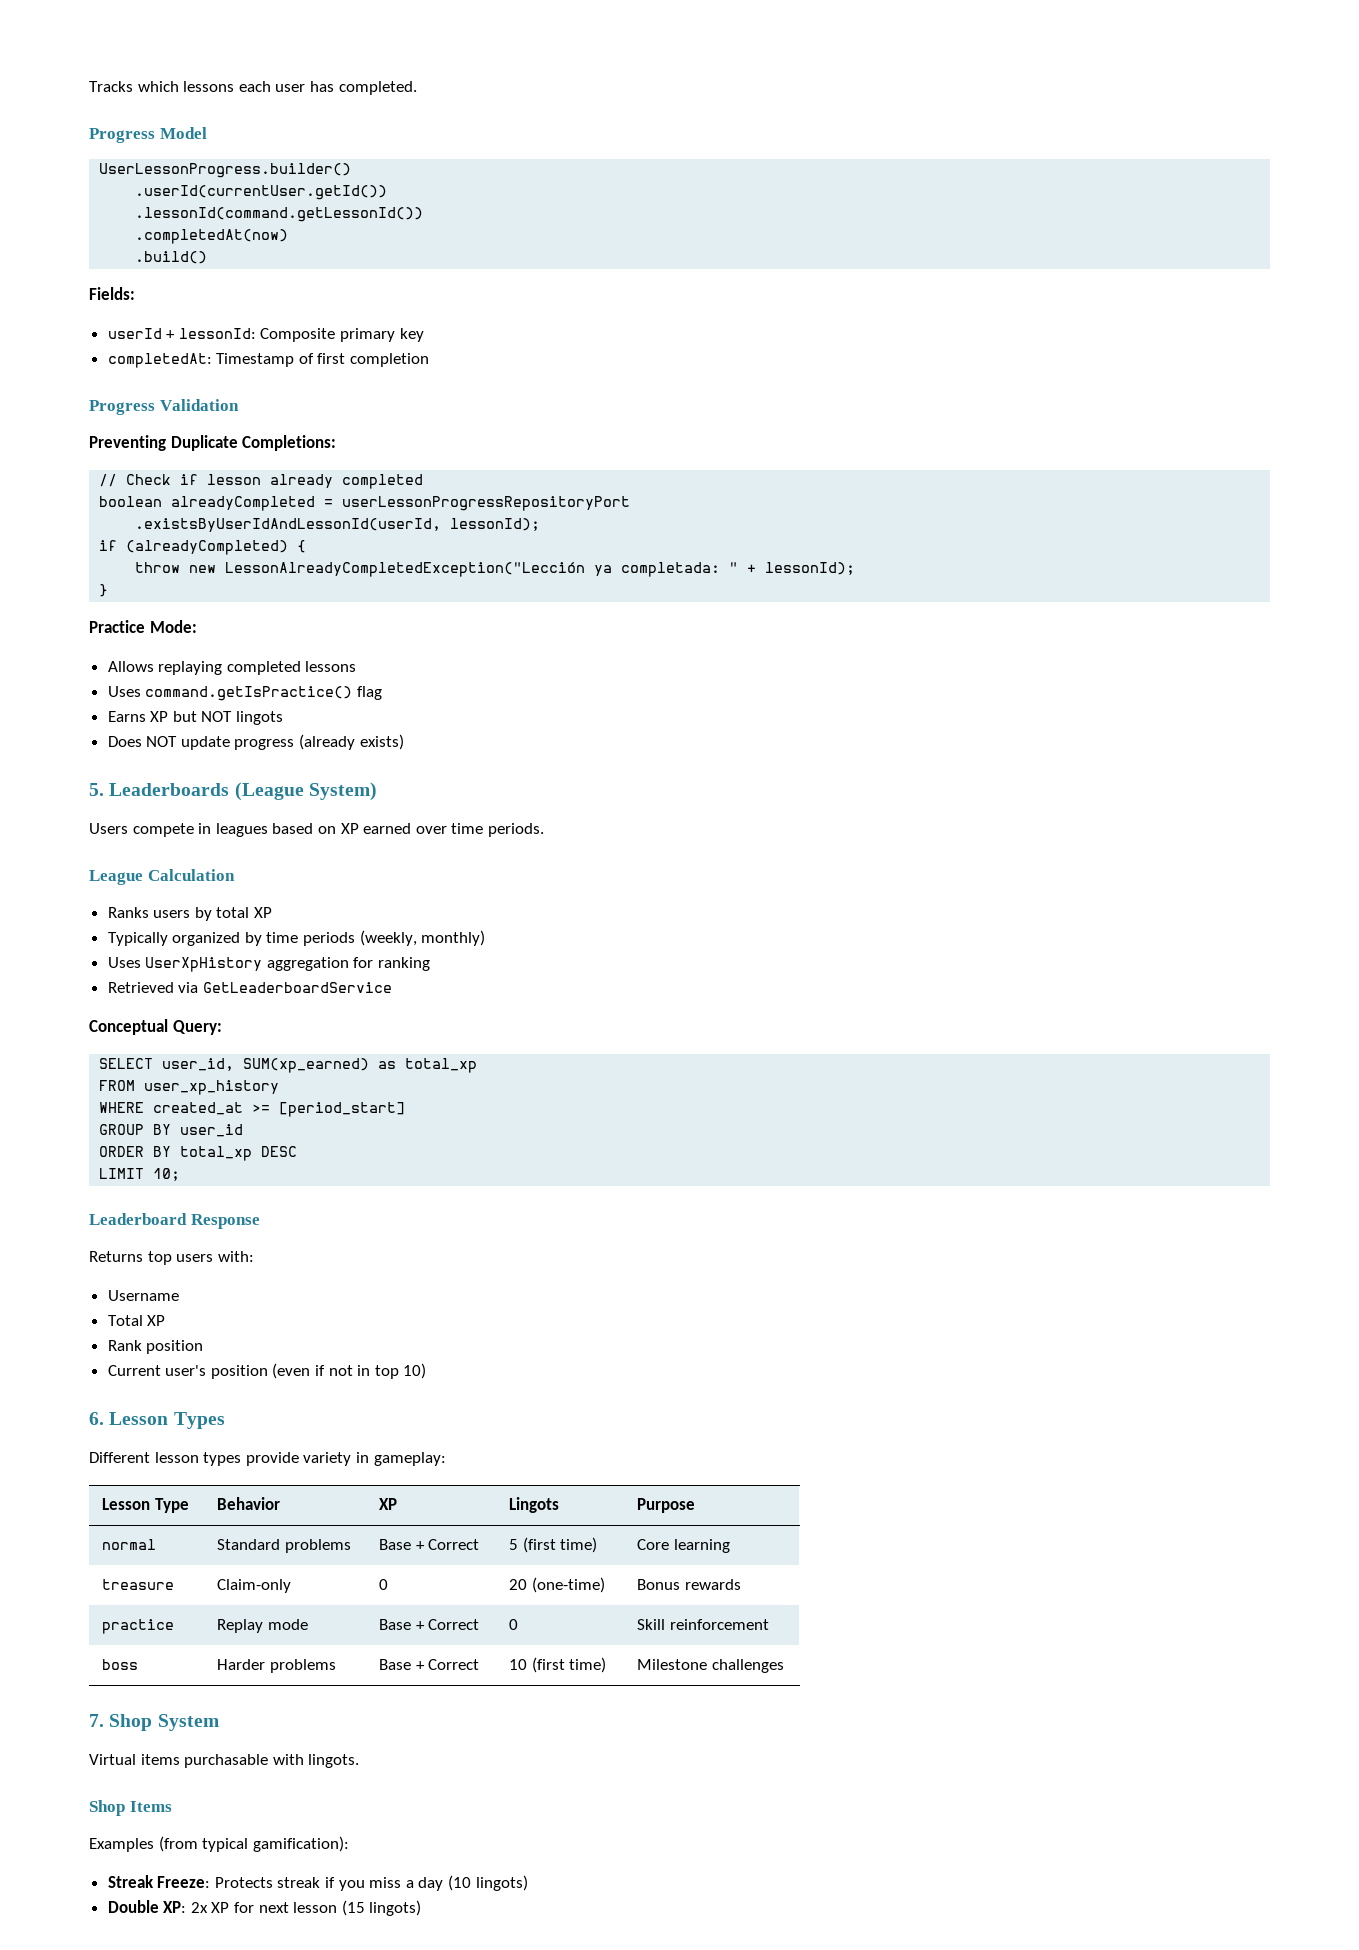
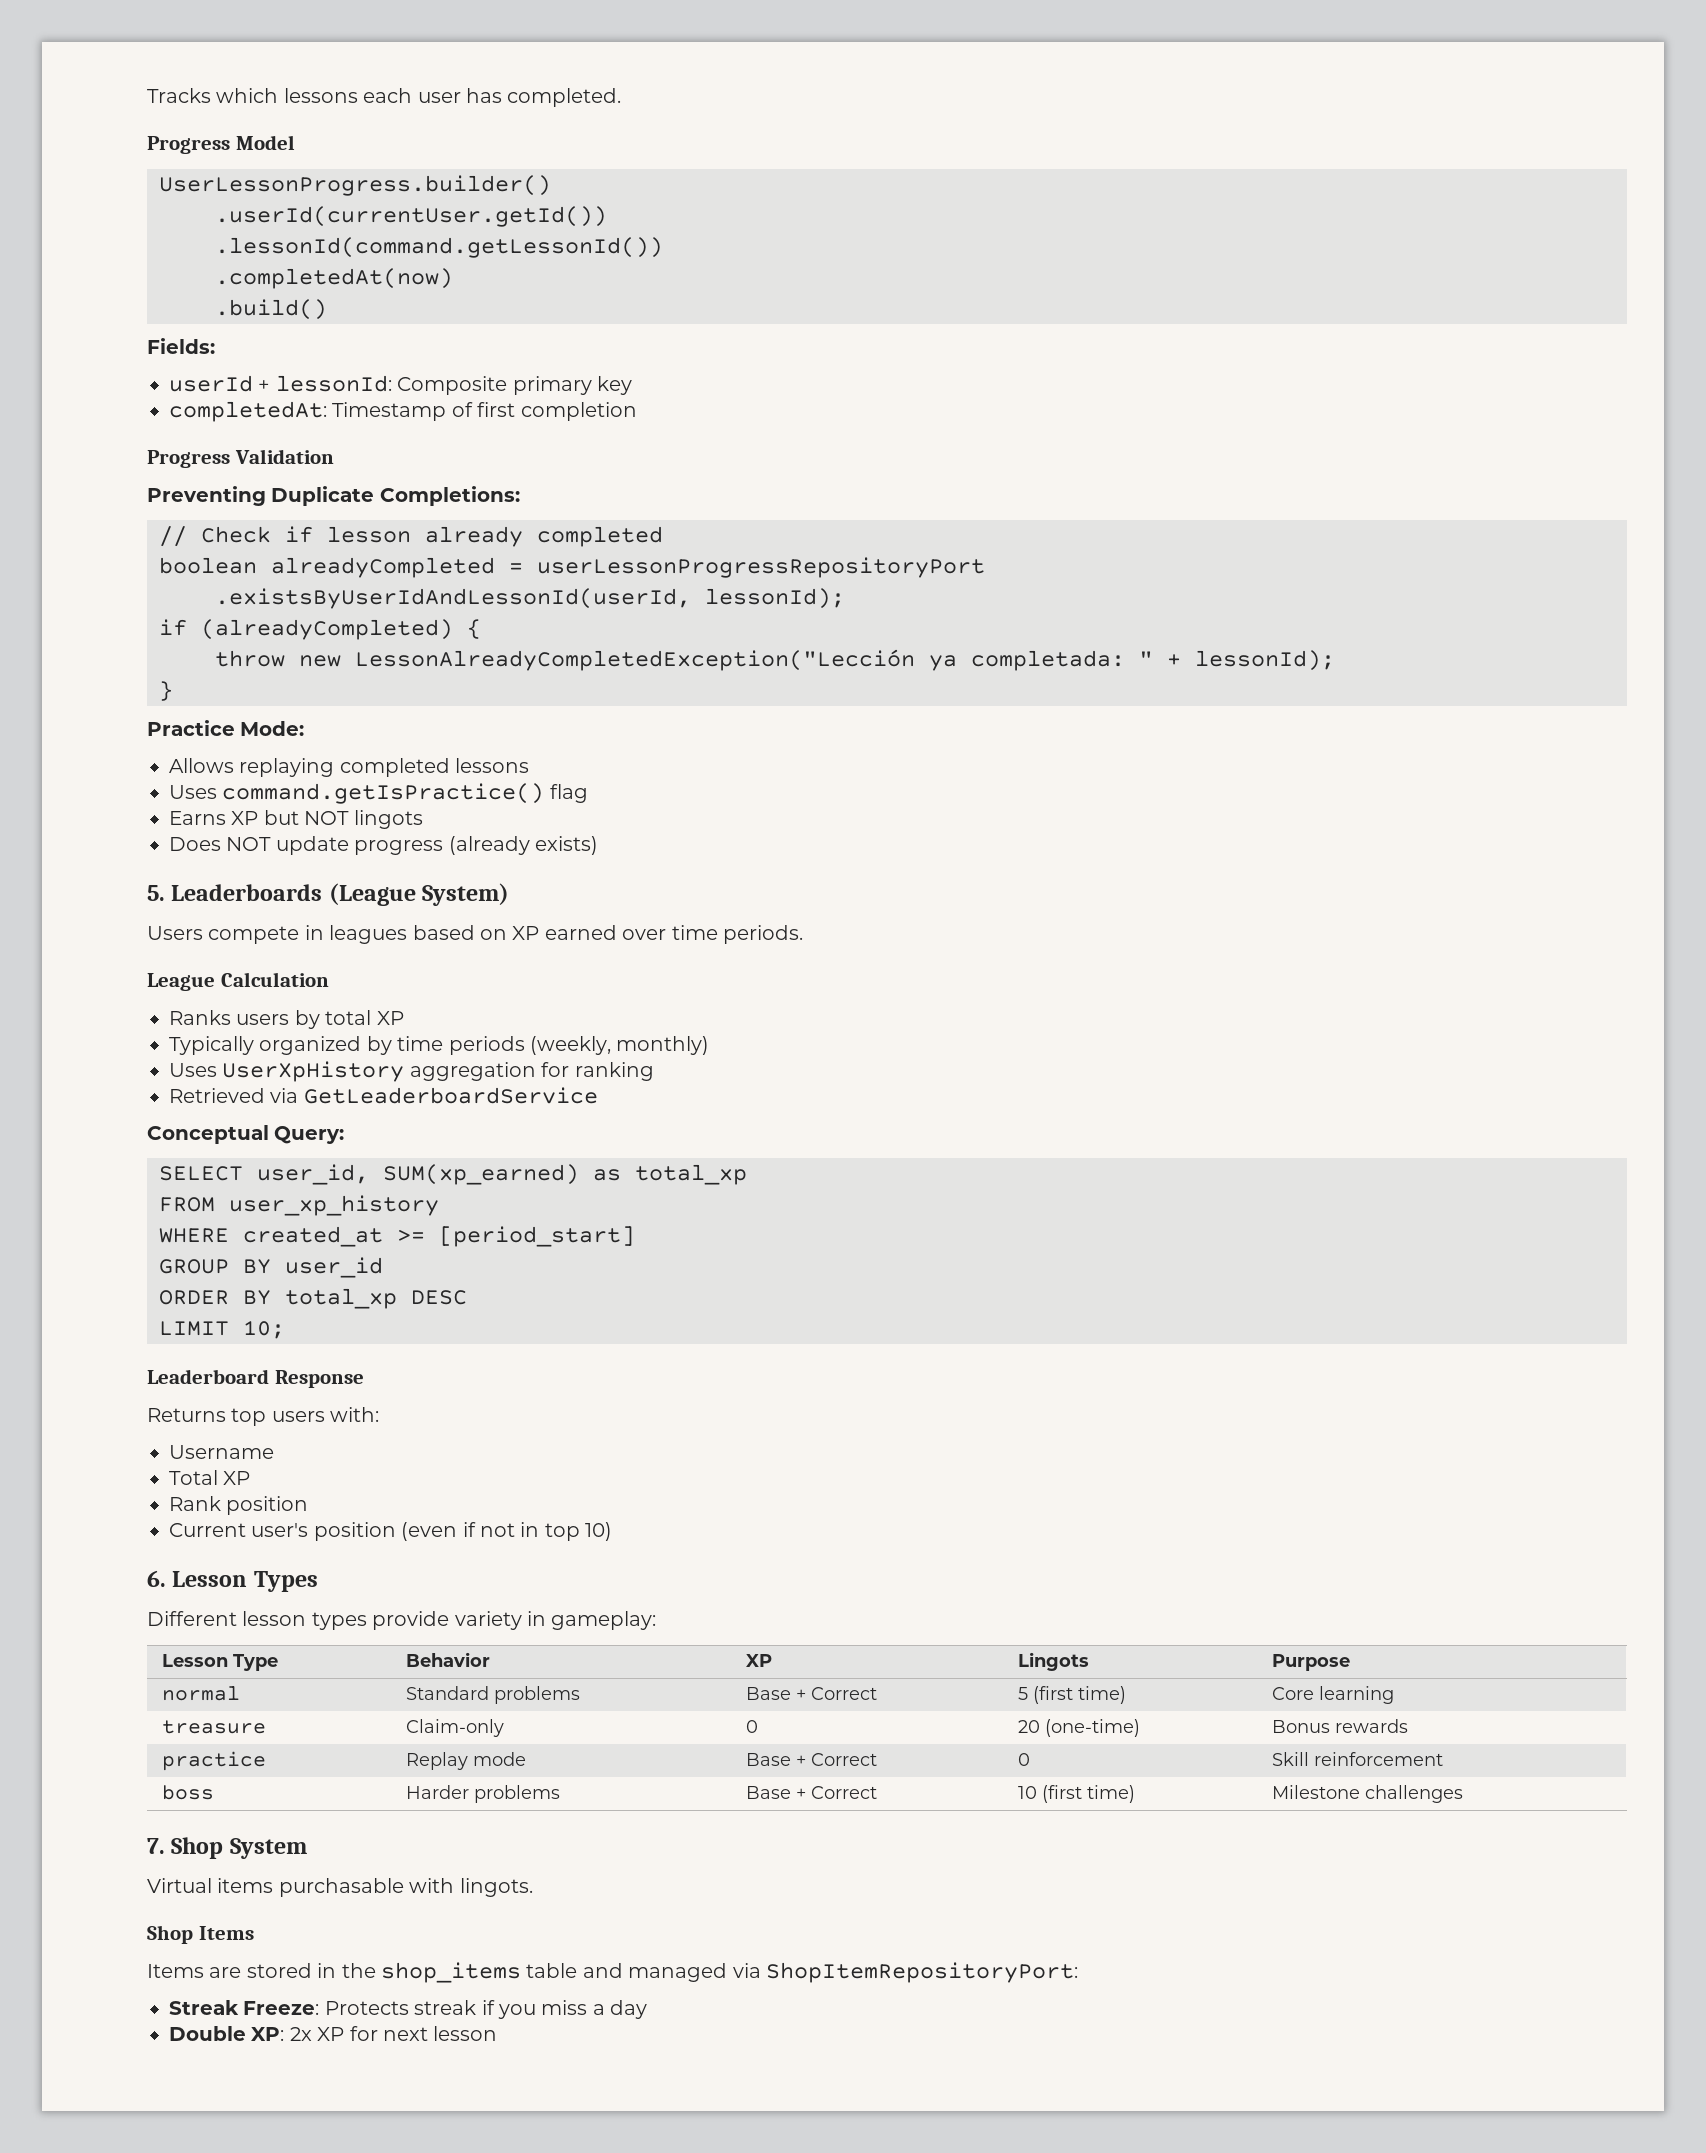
[89,1836,349,1852] Examples (from typical gamification): -> [147,1962,1078,1983] Items are stored in the shop_items table and managed via ShopItemRepositoryPort:
[448,1875,528,1891] (10 lingots) -> (648, 2009) none
[341,1900,422,1916] (15 lingots) -> (498, 2033) none

